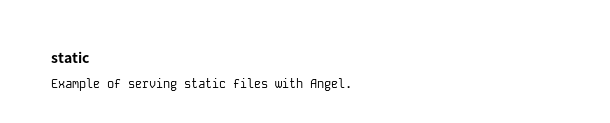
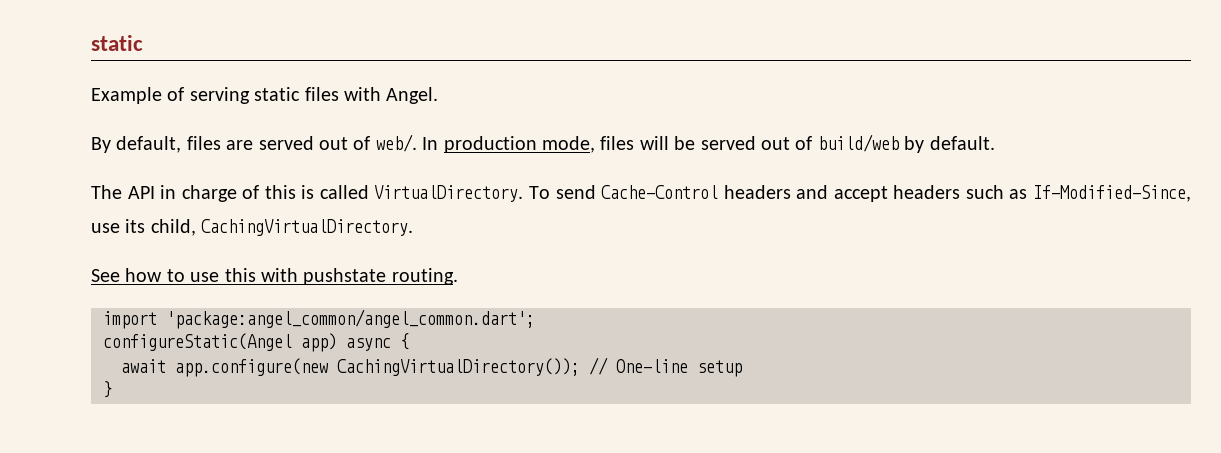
(352, 84) none -> [91,134,995,153] [91,185,1191,202] [91,219,414,236] [91,268,458,285] [103,309,535,329] [103,333,409,352] [121,357,742,377] [103,381,112,398] // By default, files are served out of web/. In production mode, files will be served out of build/web by default. // The API in charge of this is called VirtualDirectory. To send Cache-Control headers and accept headers such as If-Modified-Since, use its child, CachingVirtualDirectory. // See how to use this with pushstate routing. // import 'package:angel_common/angel_common.dart'; // configureStatic(Angel app) async { // await app.configure(new CachingVirtualDirectory()); // One-line setup // }

